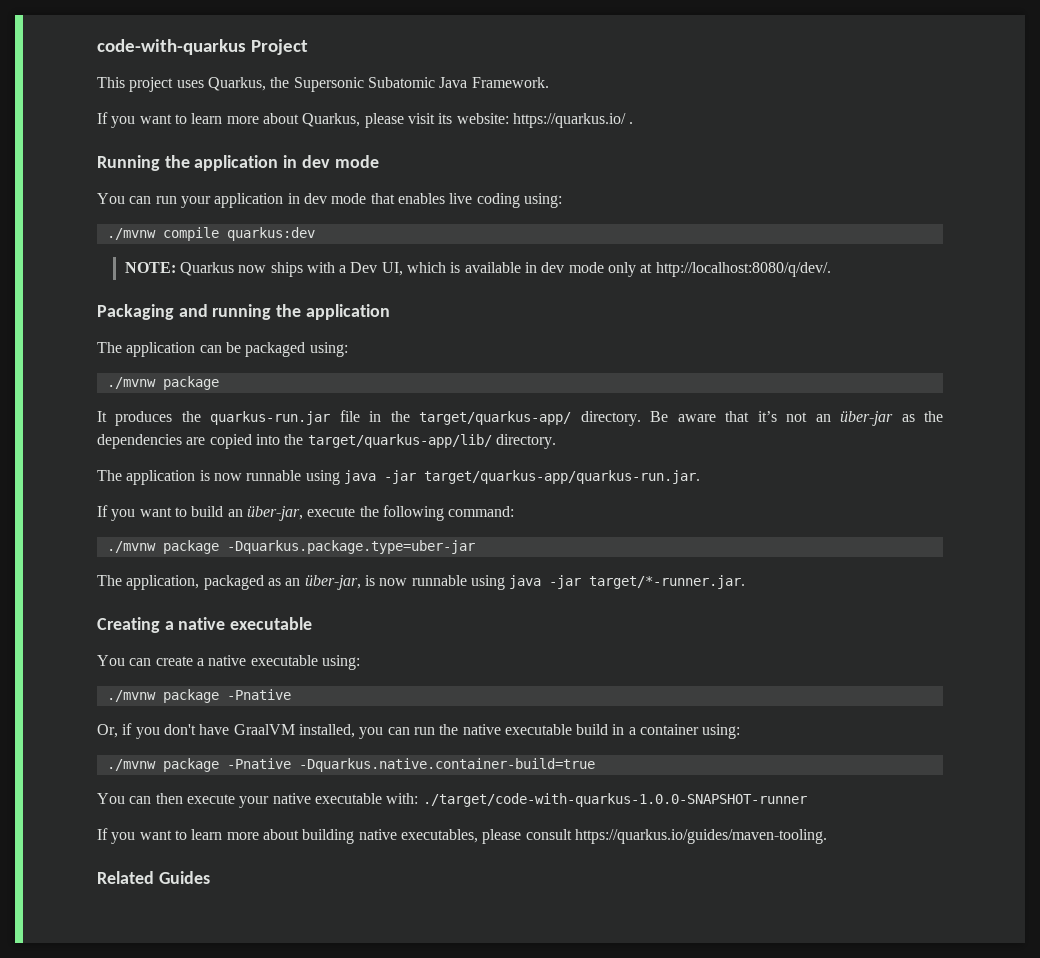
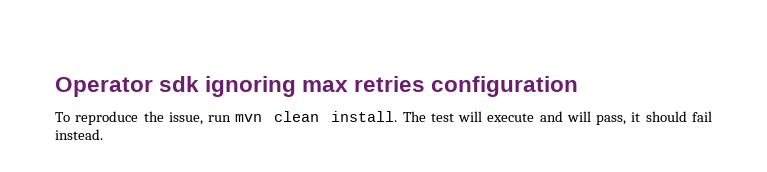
[97,39,308,55] [97,77,549,92] [97,112,634,128] [97,155,379,171] [97,193,562,208] [106,227,315,241] [124,262,831,277] [97,304,390,320] [97,342,348,357] [106,376,219,390] [97,410,944,426] [97,434,556,449] [97,470,700,485] [97,505,515,521] [106,540,475,554] [97,575,746,590] [97,617,313,633] [97,655,360,670] [106,689,291,703] [97,723,741,739] [106,758,595,772] [97,793,807,808] [97,828,827,844] [97,871,210,884] code-with-quarkus Project // This project uses Quarkus, the Supersonic Subatomic Java Framework. // If you want to learn more about Quarkus, please visit its website: https://quarkus.io/ . // Running the application in dev mode // You can run your application in dev mode that enables live coding using: // ./mvnw compile quarkus:dev // NOTE: Quarkus now ships with a Dev UI, which is available in dev mode only at http://localhost:8080/q/dev/. // Packaging and running the application // The application can be packaged using: // ./mvnw package // It produces the quarkus-run.jar file in the target/quarkus-app/ directory. Be aware that it’s not an über-jar as the dependencies are copied into the target/quarkus-app/lib/ directory. // The application is now runnable using java -jar target/quarkus-app/quarkus-run.jar. // If you want to build an über-jar, execute the following command: // ./mvnw package -Dquarkus.package.type=uber-jar // The application, packaged as an über-jar, is now runnable using java -jar target/*-runner.jar. // Creating a native executable // You can create a native executable using: // ./mvnw package -Pnative // Or, if you don't have GraalVM installed, you can run the native executable build in a container using: // ./mvnw package -Pnative -Dquarkus.native.container-build=true // You can then execute your native executable with: ./target/code-with-quarkus-1.0.0-SNAPSHOT-runner // If you want to learn more about building native executables, please consult https://quarkus.io/guides/maven-tooling. // Related Guides -> [55,76,579,97] [55,111,712,125] [55,129,103,140] Operator sdk ignoring max retries configuration // To reproduce the issue, run mvn clean install. The test will execute and will pass, it should fail instead.

